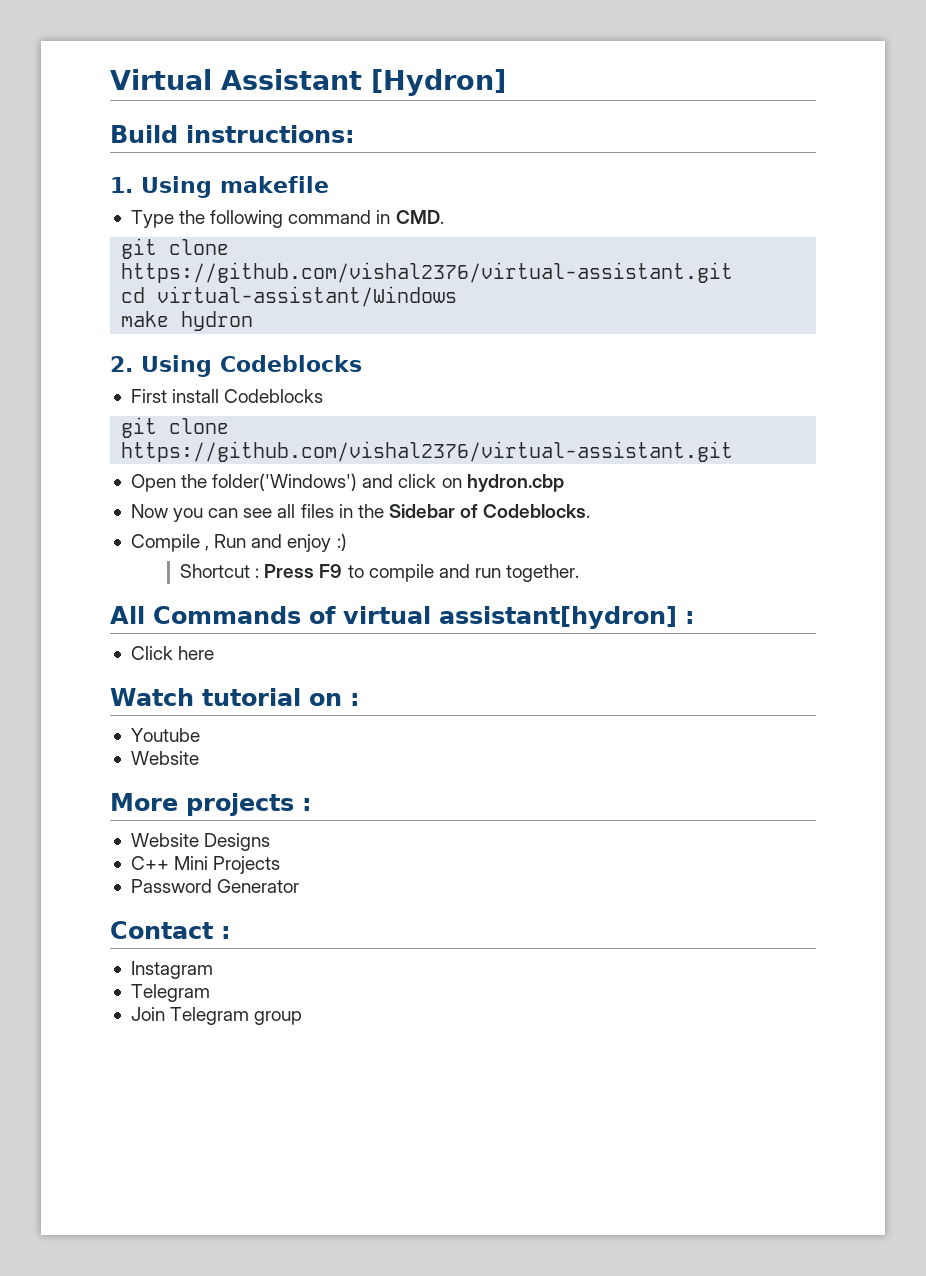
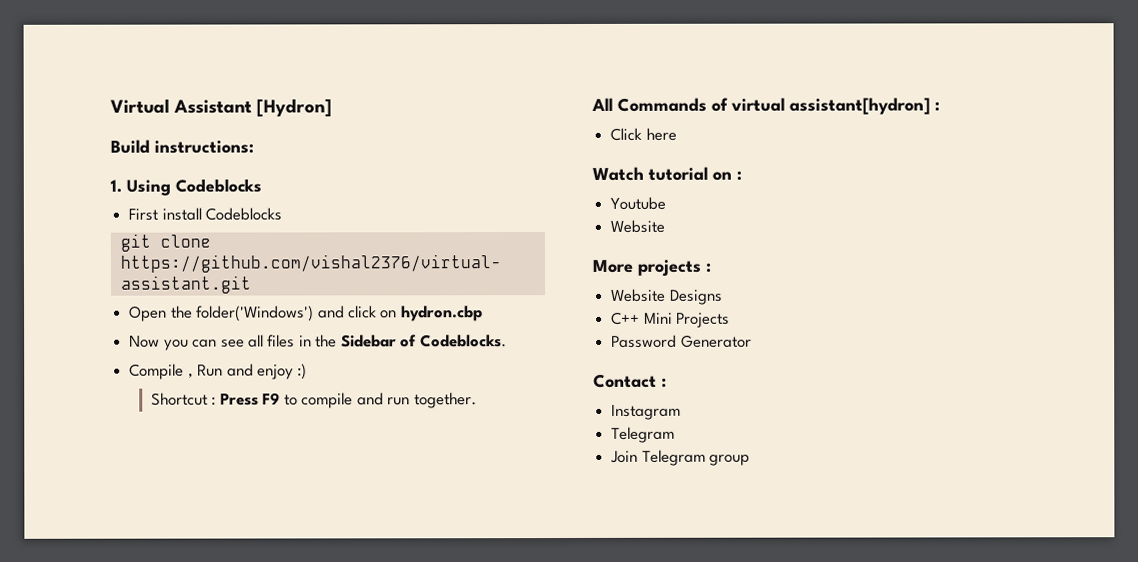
[220,176,329,193] [130,210,444,228] [121,238,230,259] [121,262,734,283] [121,286,458,307] [121,311,254,331] [110,355,212,377] makefile // Type the following command in CMD. // git clone https://github.com/vishal2376/virtual-assistant.git // cd virtual-assistant/Windows // make hydron // 2. Using -> (171, 187) none

